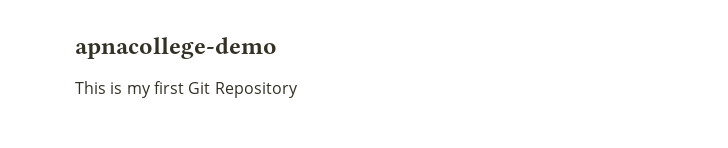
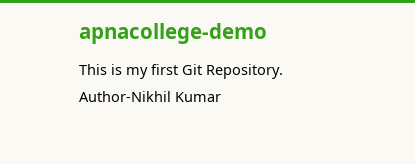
[214,82,298,98] Repository -> [206,64,283,79] [79,91,221,102] Repository. // Author-Nikhil Kumar

